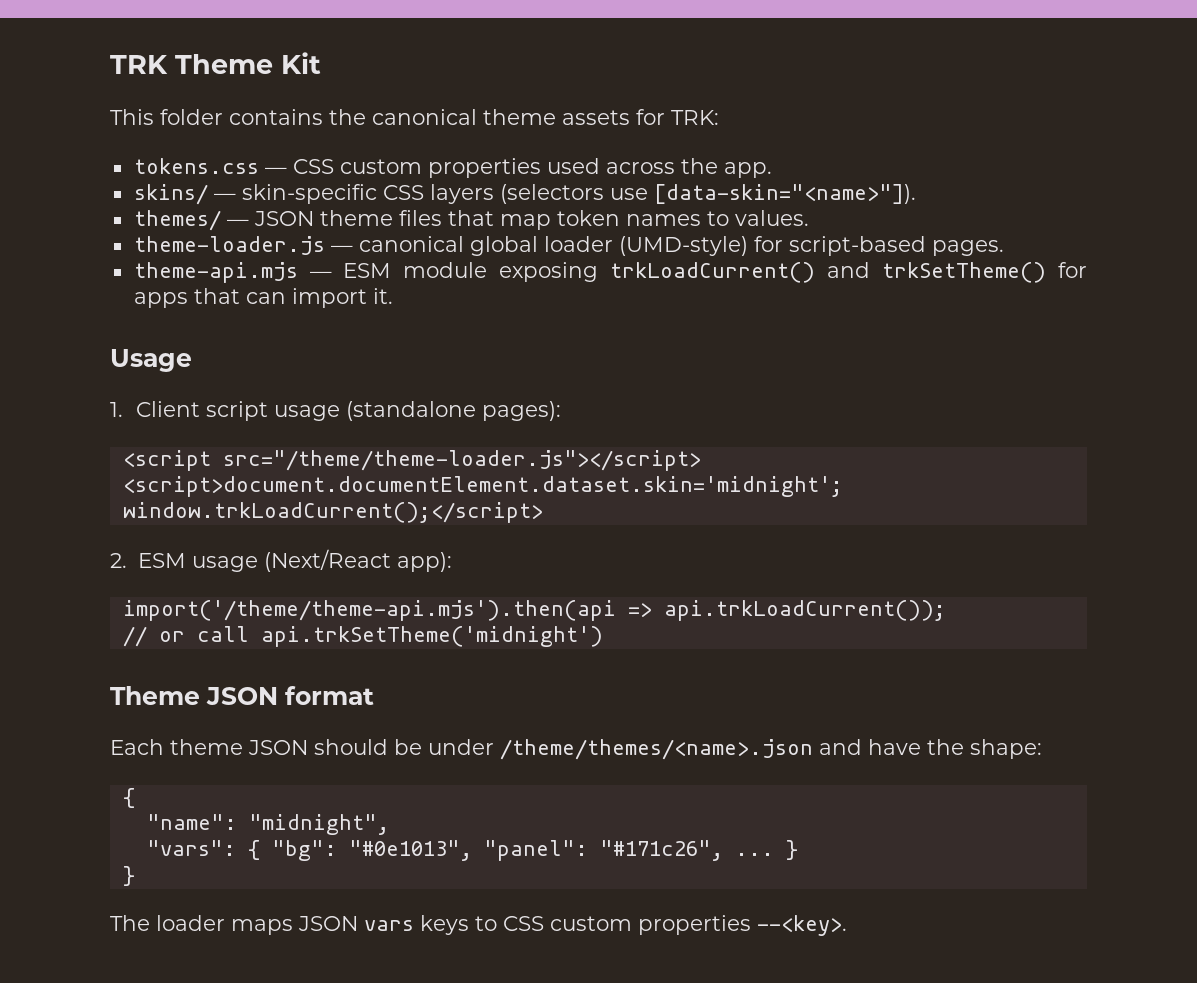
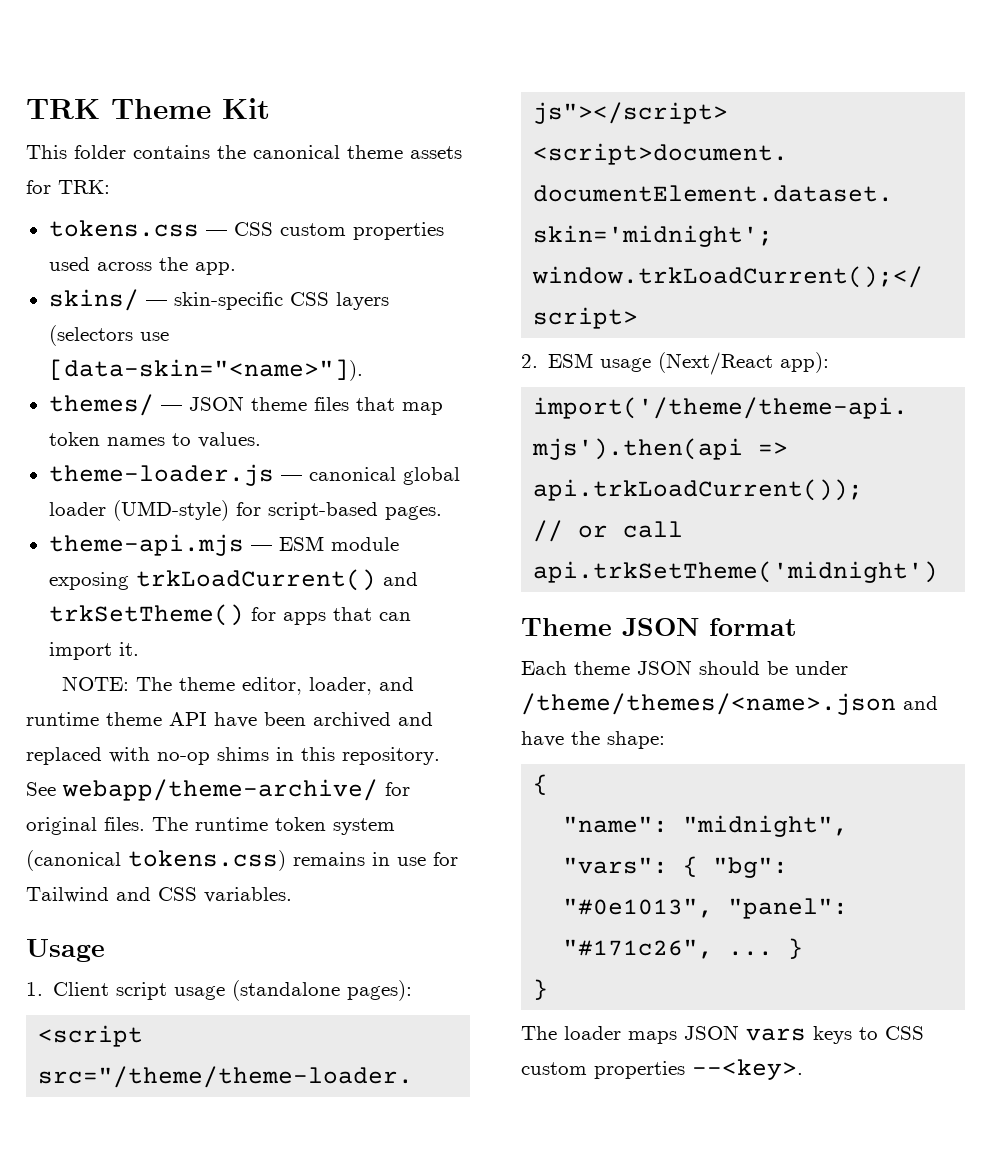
(393, 296) none -> [61,676,414,695] [26,712,433,728] [26,747,440,765] [26,779,410,801] [26,817,395,835] [26,850,458,871] [26,887,292,903] // NOTE: The theme editor, loader, and runtime theme API have been archived and replaced with no-op shims in this repository. See webapp/theme-archive/ for original files. The runtime token system (canonical tokens.css) remains in use for Tailwind and CSS variables.

